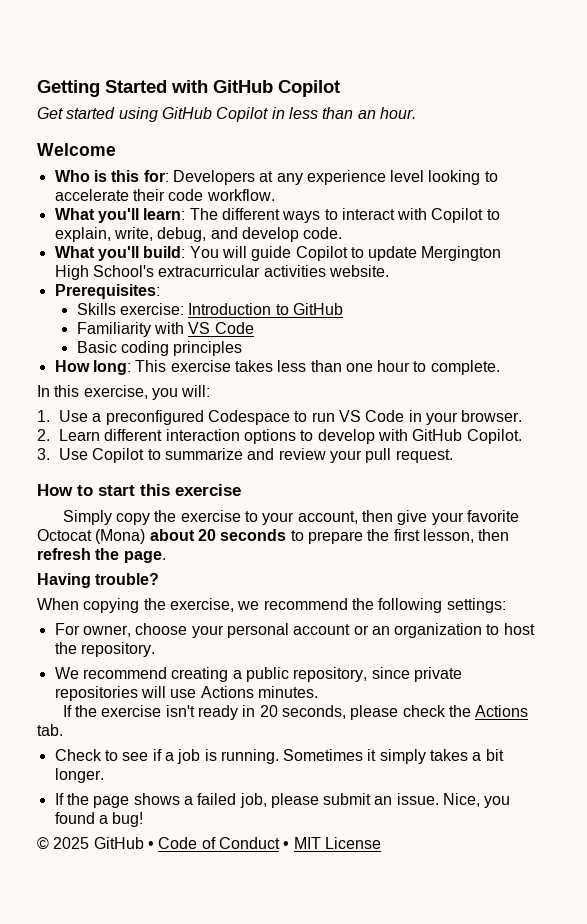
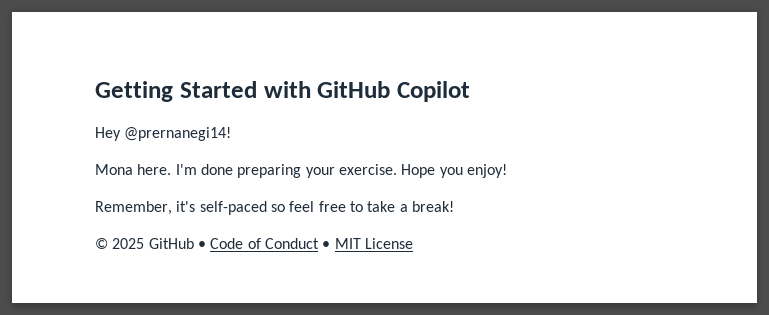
[37,107,416,122] [37,143,116,156] [54,170,498,185] [54,189,275,201] [54,208,500,223] [54,227,343,242] [54,246,502,261] [54,265,389,280] [54,284,160,299] [76,303,343,315] [76,322,254,337] [76,341,243,356] [54,360,500,375] [37,385,211,400] [37,410,523,425] [37,429,522,444] [37,448,453,463] [37,484,241,496] [62,510,520,525] [37,529,510,544] [37,548,166,563] [37,573,160,588] [37,598,506,613] [54,623,535,638] [54,642,155,657] [54,667,462,682] [54,686,318,701] [62,705,529,720] [37,724,63,736] [54,749,504,764] [54,768,104,783] [54,793,511,808] [54,812,144,827] Get started using GitHub Copilot in less than an hour. // Welcome // Who is this for: Developers at any experience level looking to accelerate their code workflow. // What you'll learn: The different ways to interact with Copilot to explain, write, debug, and develop code. // What you'll build: You will guide Copilot to update Mergington High School's extracurricular activities website. // Prerequisites: // Skills exercise: Introduction to GitHub // Familiarity with VS Code // Basic coding principles // How long: This exercise takes less than one hour to complete. // In this exercise, you will: // 1. Use a preconfigured Codespace to run VS Code in your browser. // 2. Learn different interaction options to develop with GitHub Copilot. // 3. Use Copilot to summarize and review your pull request. // How to start this exercise // Simply copy the exercise to your account, then give your favorite Octocat (Mona) about 20 seconds to prepare the first lesson, then refresh the page. // Having trouble? // When copying the exercise, we recommend the following settings: // For owner, choose your personal account or an organization to host the repository. // We recommend creating a public repository, since private repositories will use Actions minutes. // If the exercise isn't ready in 20 seconds, please check the Actions tab. // Check to see if a job is running. Sometimes it simply takes a bit longer. // If the page shows a failed job, please submit an issue. Nice, you found a bug! -> [95,127,232,141] [95,164,507,178] [95,201,454,215] Hey @prernanegi14! // Mona here. I'm done preparing your exercise. Hope you enjoy! // Remember, it's self-paced so feel free to take a break!

